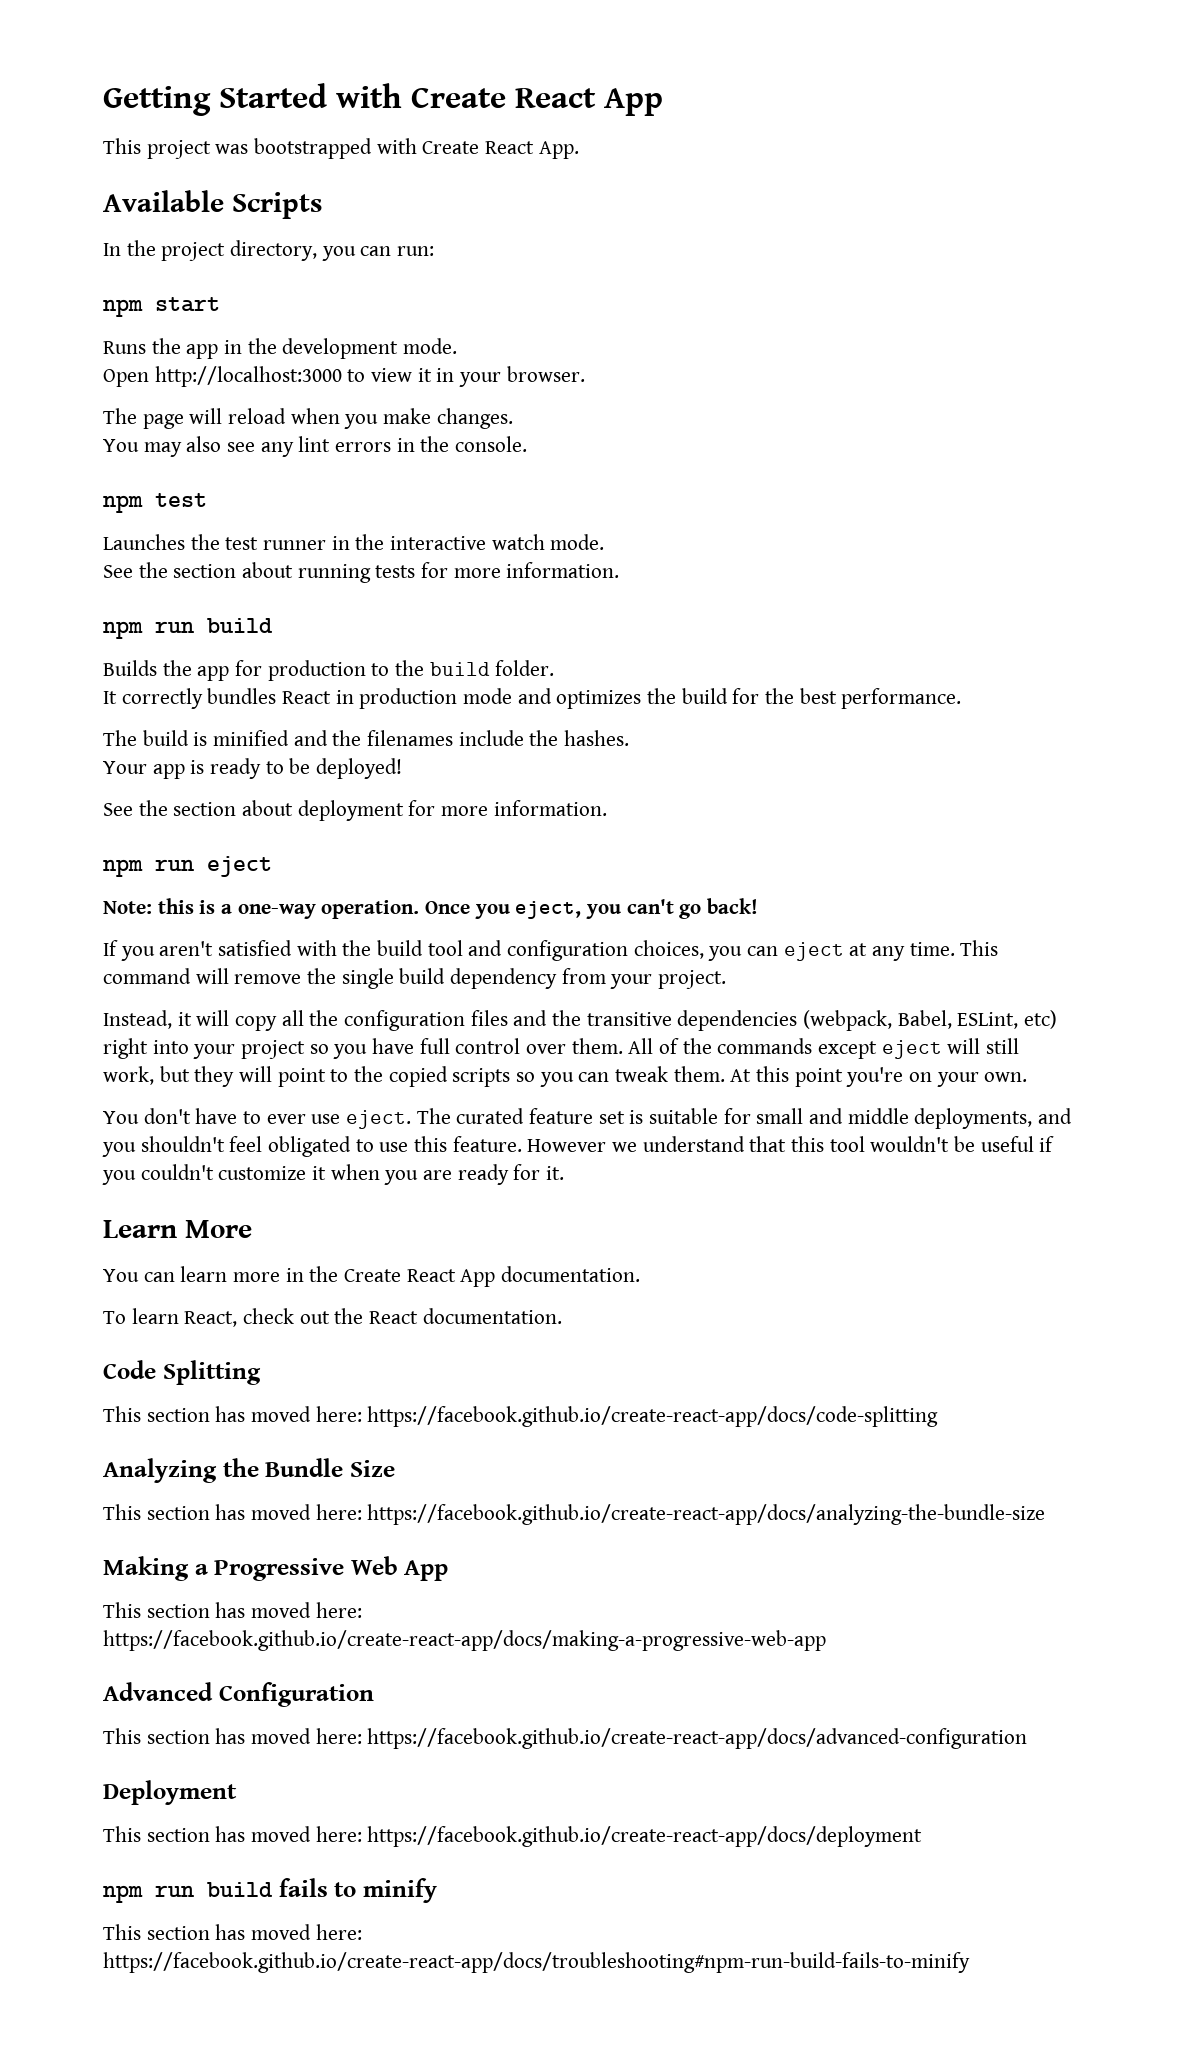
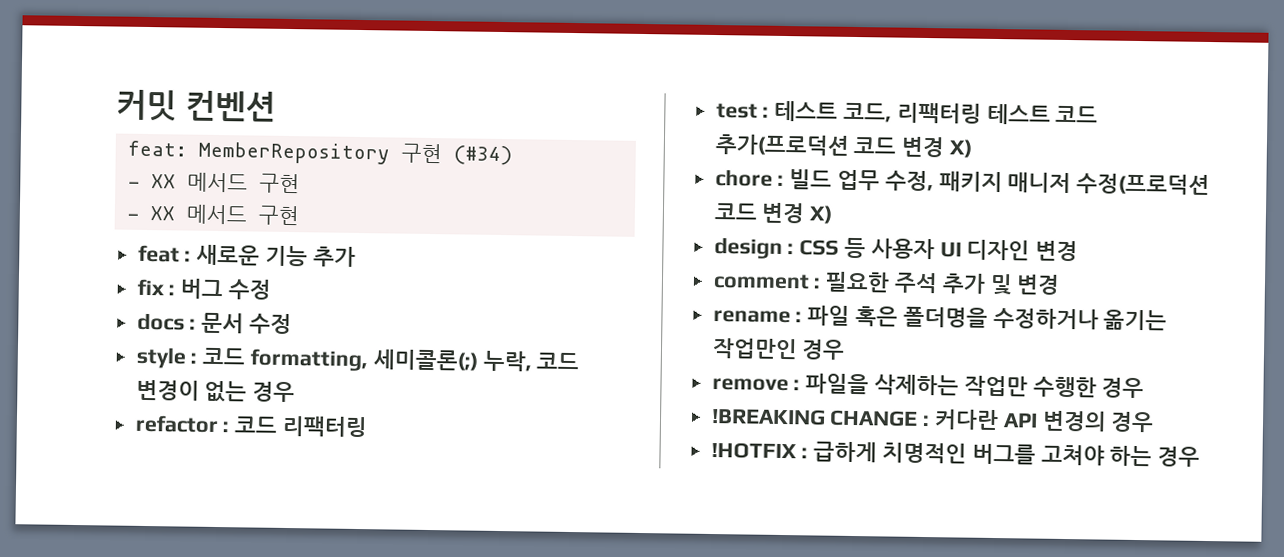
[103,83,663,116] [103,138,579,159] [103,190,322,219] [103,240,435,261] [103,297,220,317] [103,338,458,359] [103,366,585,387] [103,408,513,429] [103,436,528,457] [103,493,207,513] [103,534,605,550] [103,562,620,583] [103,618,273,639] [103,660,555,681] [103,688,962,709] [103,730,630,746] [103,758,403,779] [103,800,607,821] [103,856,272,877] [103,898,759,919] [103,940,999,961] [103,968,727,989] [103,1010,1058,1031] [103,1038,1020,1059] [103,1066,1028,1087] [103,1108,1073,1129] [102,1136,1055,1157] [102,1164,565,1185] [103,1220,252,1238] [103,1266,641,1287] [103,1308,562,1327] [103,1360,261,1385] [103,1406,939,1427] [103,1458,395,1483] [103,1504,1046,1525] [103,1556,449,1581] [103,1602,362,1618] [103,1630,826,1651] [103,1682,374,1707] [103,1728,1028,1749] [103,1780,237,1805] [103,1826,923,1847] [103,1878,437,1903] [103,1924,362,1940] [103,1952,970,1973] Getting Started with Create React App // This project was bootstrapped with Create React App. // Available Scripts // In the project directory, you can run: // npm start // Runs the app in the development mode. // Open http://localhost:3000 to view it in your browser. // The page will reload when you make changes. // You may also see any lint errors in the console. // npm test // Launches the test runner in the interactive watch mode. // See the section about running tests for more information. // npm run build // Builds the app for production to the build folder. // It correctly bundles React in production mode and optimizes the build for the best performance. // The build is minified and the filenames include the hashes. // Your app is ready to be deployed! // See the section about deployment for more information. // npm run eject // Note: this is a one-way operation. Once you eject, you can't go back! // If you aren't satisfied with the build tool and configuration choices, you can eject at any time. This command will remove the single build dependency from your project. // Instead, it will copy all the configuration files and the transitive dependencies (webpack, Babel, ESLint, etc) right into your project so you have full control over them. All of the commands except eject will still work, but they will point to the copied scripts so you can tweak them. At this point you're on your own. // You don't have to ever use eject. The curated feature set is suitable for small and middle deployments, and you shouldn't feel obligated to use this feature. However we understand that this tool wouldn't be useful if you couldn't customize it when you are ready for it. // Learn More // You can learn more in the Create React App documentation. // To learn React, check out the React documentation. // Code Splitting // This section has moved here: https://facebook.github.io/create-react-app/docs/code-splitting // Analyzing the Bundle Size // This section has moved here: https://facebook.github.io/create-react-app/docs/analyzing-the-bundle-size // Making a Progressive Web App // This section has moved here: https://facebook.github.io/create-react-app/docs/making-a-progressive-web-app // Advanced Configuration // This section has moved here: https://facebook.github.io/create-react-app/docs/advanced-configuration // Deployment // This section has moved here: https://facebook.github.io/create-react-app/docs/deployment // npm run build fails to minify // This section has moved here: https://facebook.github.io/create-react-app/docs/troubleshooting#npm-run-build-fails-to-minify -> [116,89,276,122] [127,140,512,166] [127,172,300,194] [126,204,299,226] [137,244,356,267] [136,278,272,300] [136,312,293,335] [135,346,580,372] [135,379,296,403] [134,414,369,438] [715,100,1099,125] [714,134,973,158] [714,169,1211,196] [713,202,834,224] [713,237,1079,262] [712,271,1061,296] [712,305,1168,332] [711,337,846,360] [711,373,1145,399] [710,407,1155,433] [710,441,1201,467] 커밋 컨벤션 // feat: MemberRepository 구현 (#34) // - XX 메서드 구현 // - XX 메서드 구현 // feat : 새로운 기능 추가 // fix : 버그 수정 // docs : 문서 수정 // style : 코드 formatting, 세미콜론(;) 누락, 코드 변경이 없는 경우 // refactor : 코드 리팩터링 // test : 테스트 코드, 리팩터링 테스트 코드 추가(프로덕션 코드 변경 X) // chore : 빌드 업무 수정, 패키지 매니저 수정(프로덕션 코드 변경 X) // design : CSS 등 사용자 UI 디자인 변경 // comment : 필요한 주석 추가 및 변경 // rename : 파일 혹은 폴더명을 수정하거나 옮기는 작업만인 경우 // remove : 파일을 삭제하는 작업만 수행한 경우 // !BREAKING CHANGE : 커다란 API 변경의 경우 // !HOTFIX : 급하게 치명적인 버그를 고쳐야 하는 경우

